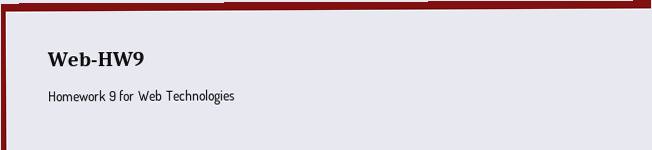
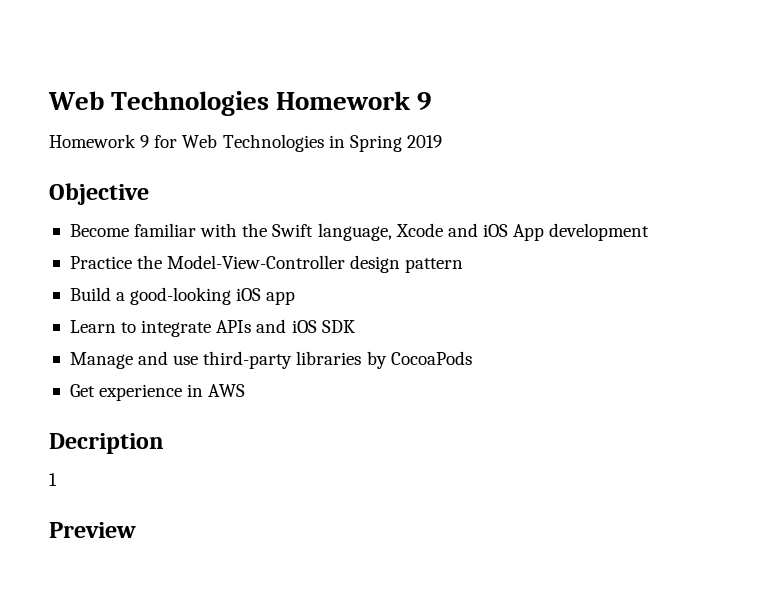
[46,50,144,68] Web-HW9 -> [48,91,432,116] Web Technologies Homework 9
(235, 97) none -> [328,135,442,152] [49,183,149,205] [69,223,650,241] [69,255,464,273] [69,287,296,305] [69,319,355,337] [69,351,472,369] [69,384,246,401] [49,433,164,454] [49,473,57,486] [49,522,136,538] in Spring 2019 // Objective // Become familiar with the Swift language, Xcode and iOS App development // Practice the Model-View-Controller design pattern // Build a good-looking iOS app // Learn to integrate APIs and iOS SDK // Manage and use third-party libraries by CocoaPods // Get experience in AWS // Decription // 1 // Preview

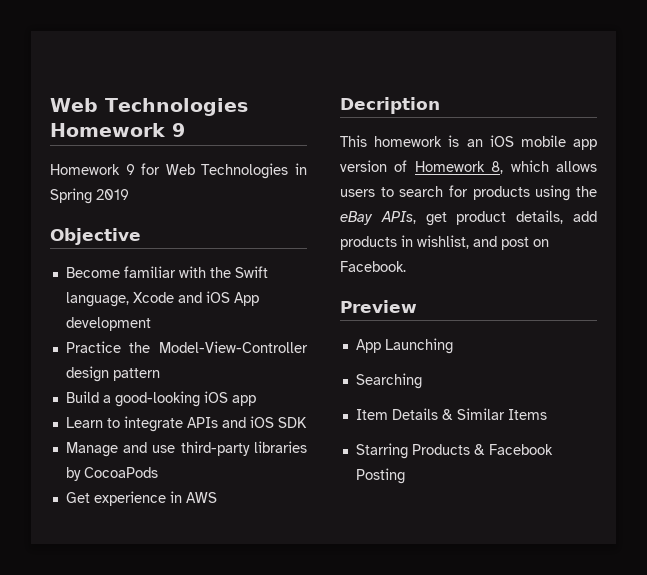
[49,473,57,486] [49,522,136,538] 1 // Preview -> [340,135,597,150] [340,160,597,174] [340,185,597,201] [340,210,597,226] [340,235,549,250] [340,261,406,272] [340,300,417,313] [355,338,453,354] [355,373,422,389] [355,408,547,420] [355,443,553,459] [355,468,405,484] This homework is an iOS mobile app version of Homework 8, which allows users to search for products using the eBay APIs, get product details, add products in wishlist, and post on Facebook. // Preview // App Launching // Searching // Item Details & Similar Items // Starring Products & Facebook Posting

